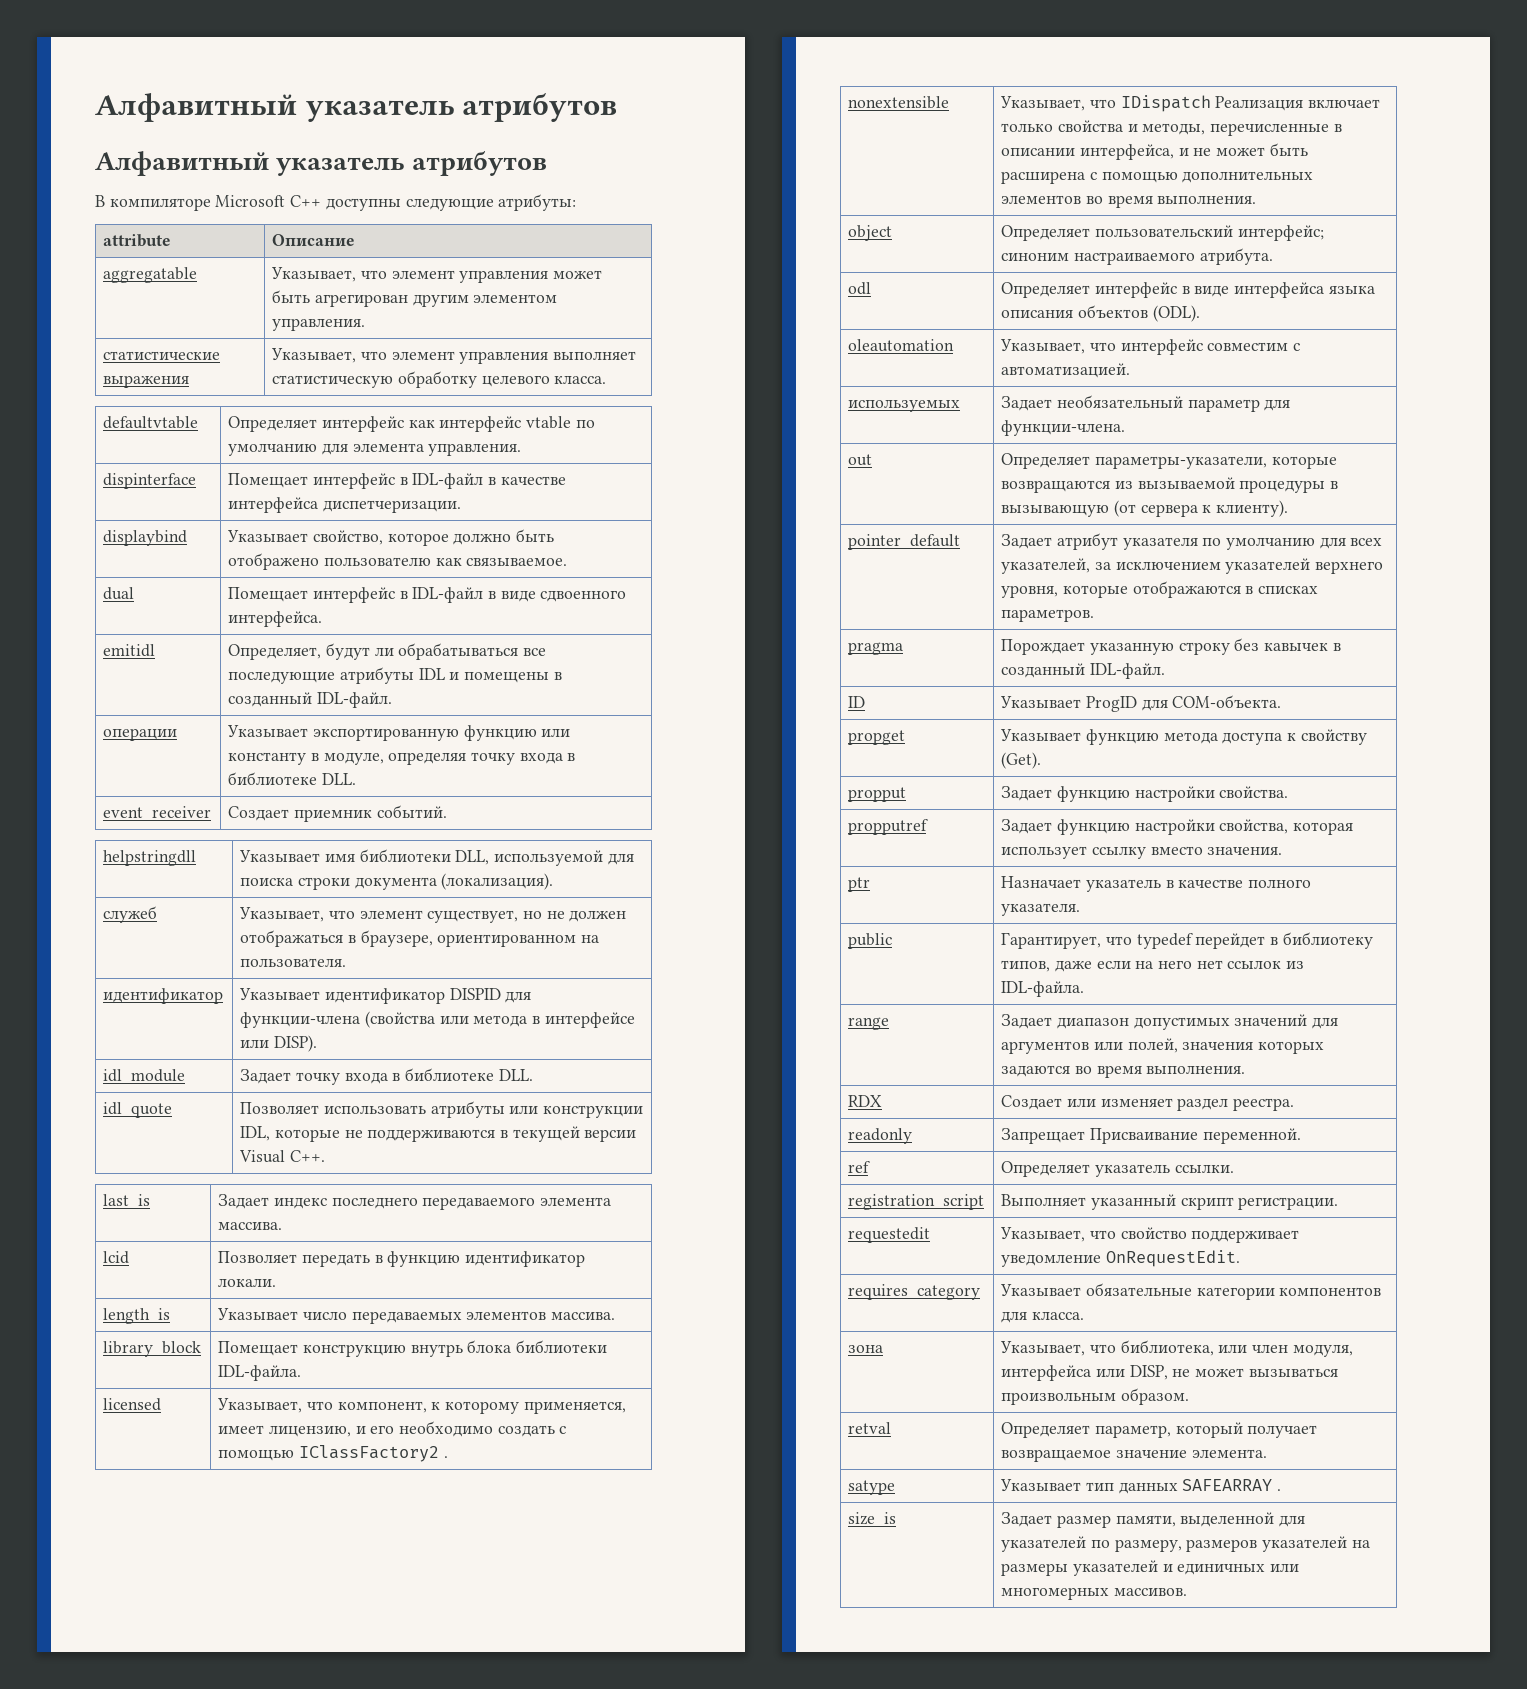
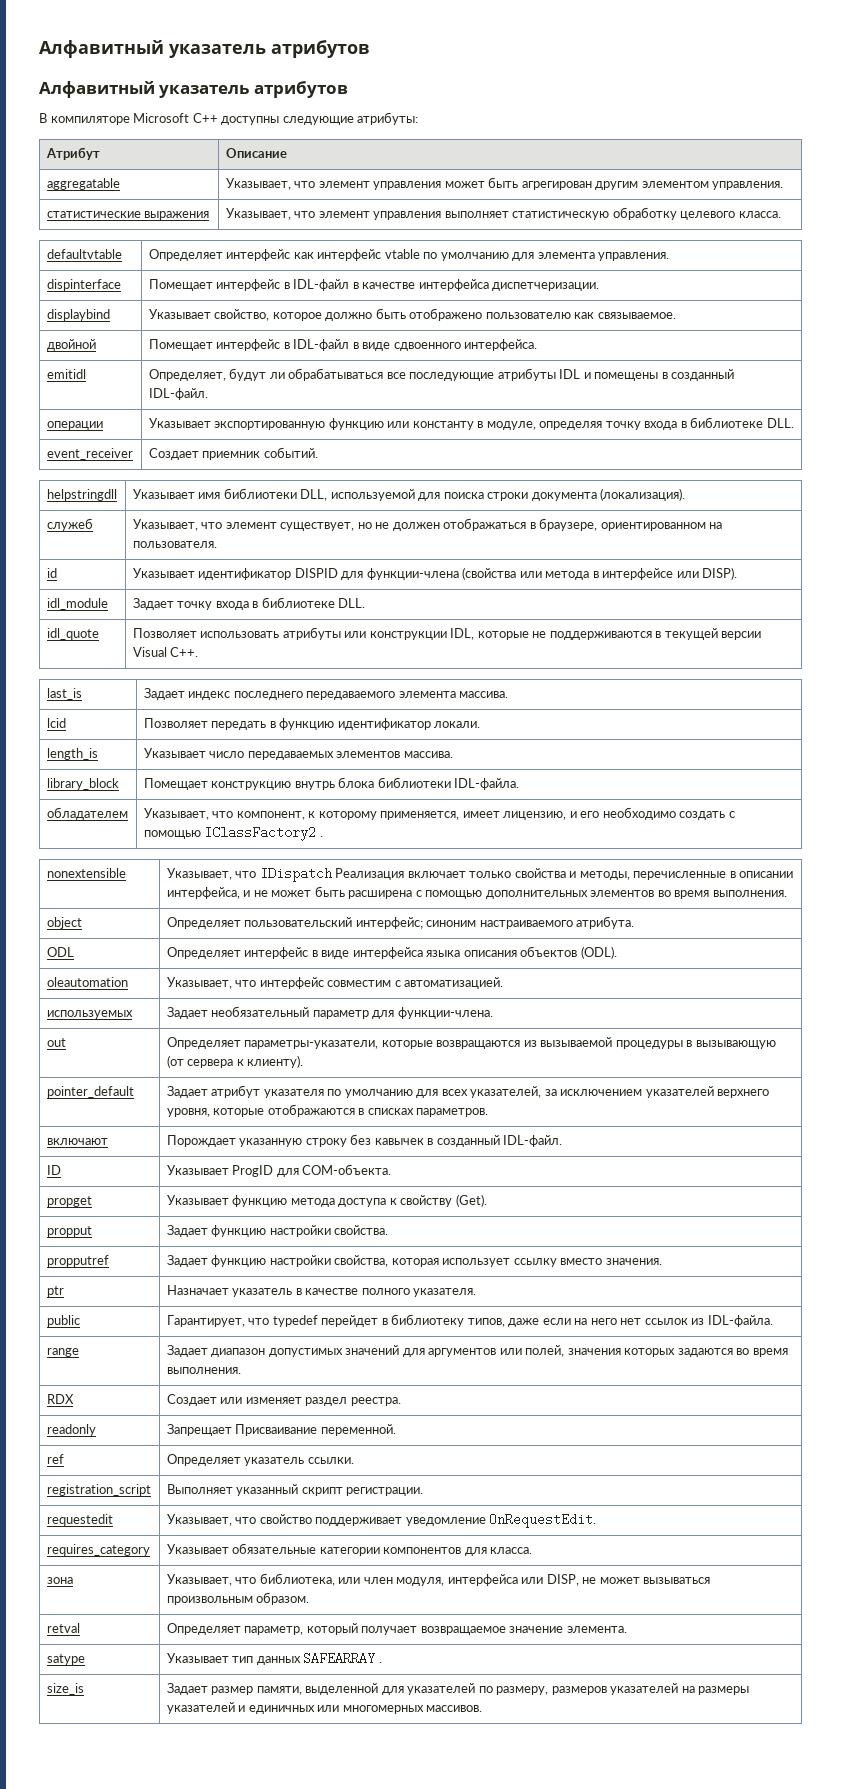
[103,234,172,247] attribute -> [45,147,100,160] Атрибут
[103,587,135,600] dual -> [46,339,96,351] двойной
[103,988,224,1004] идентификатор -> [46,568,57,578] id
[103,1398,162,1411] licensed -> [46,807,128,820] обладателем
[848,282,872,295] odl -> [46,947,74,957] ODL
[848,642,904,655] pragma -> [46,1138,108,1145] включают

